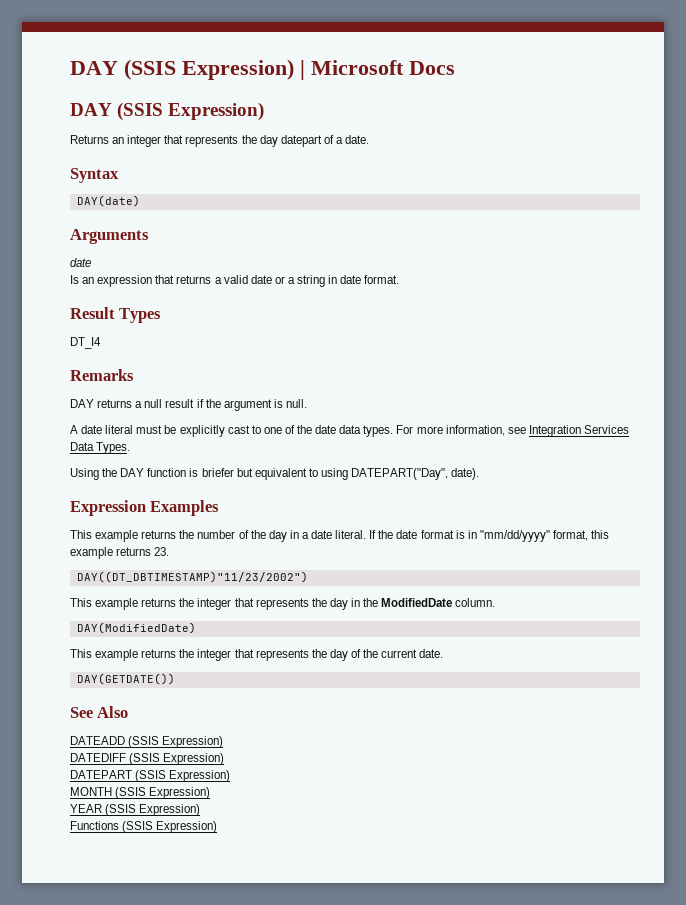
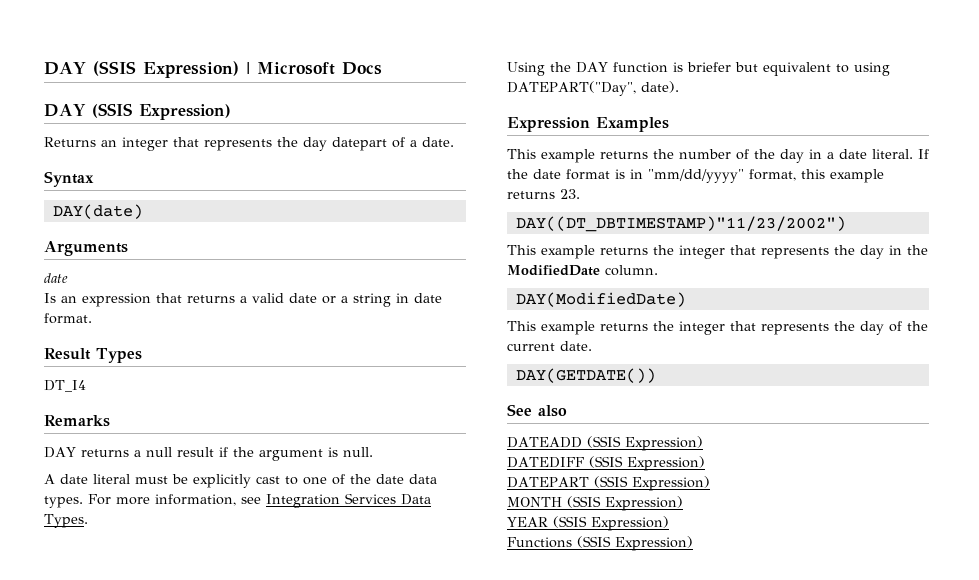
[97,706,129,718] Also -> [538,405,567,417] also

